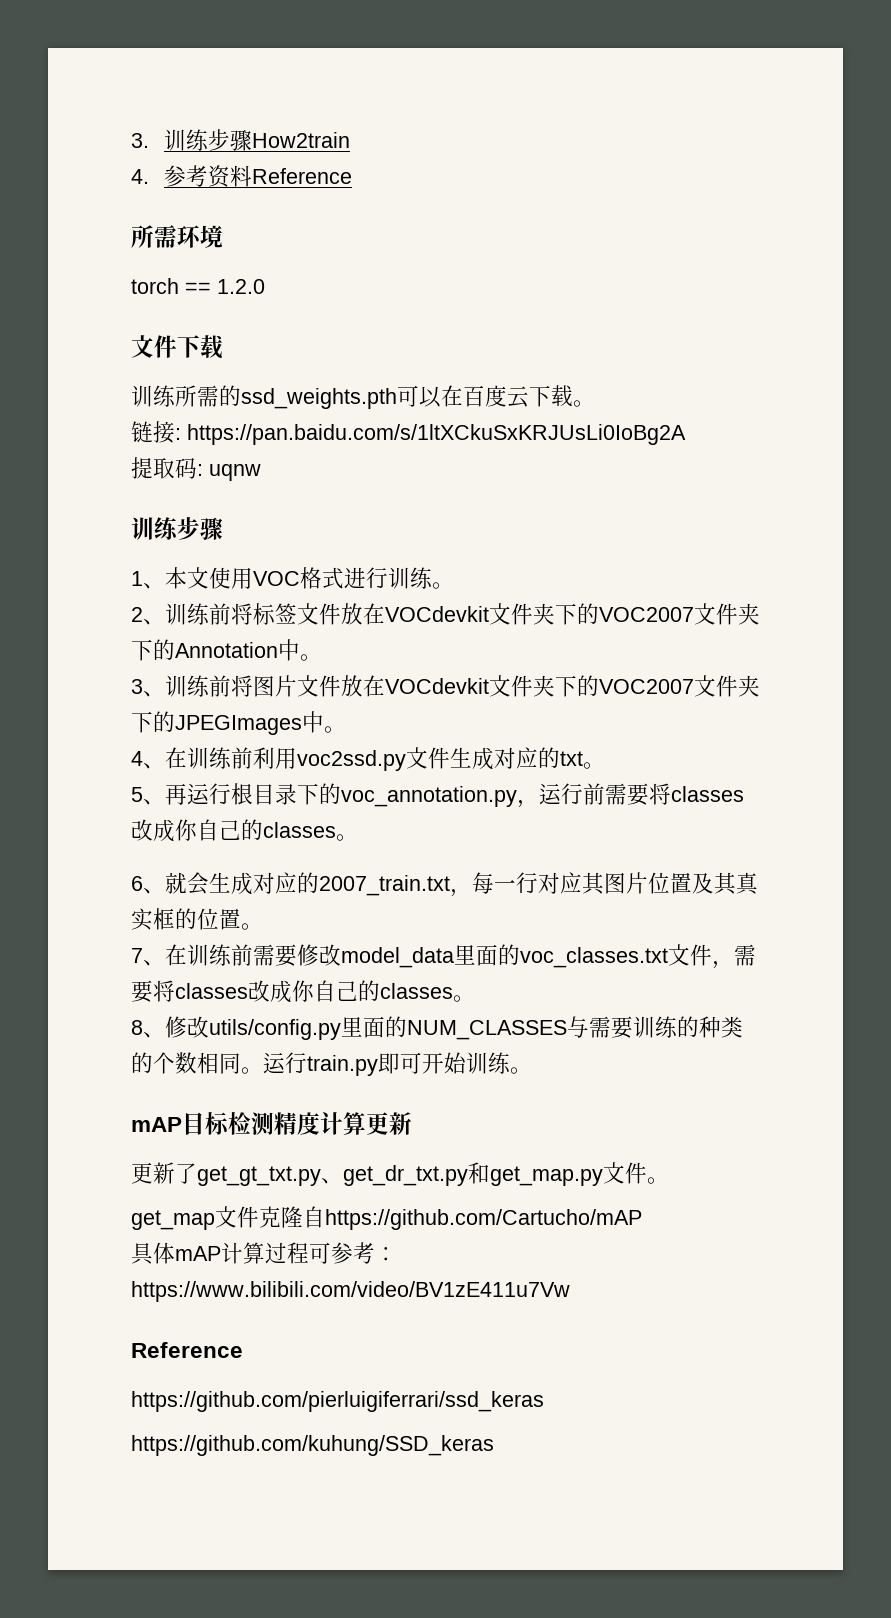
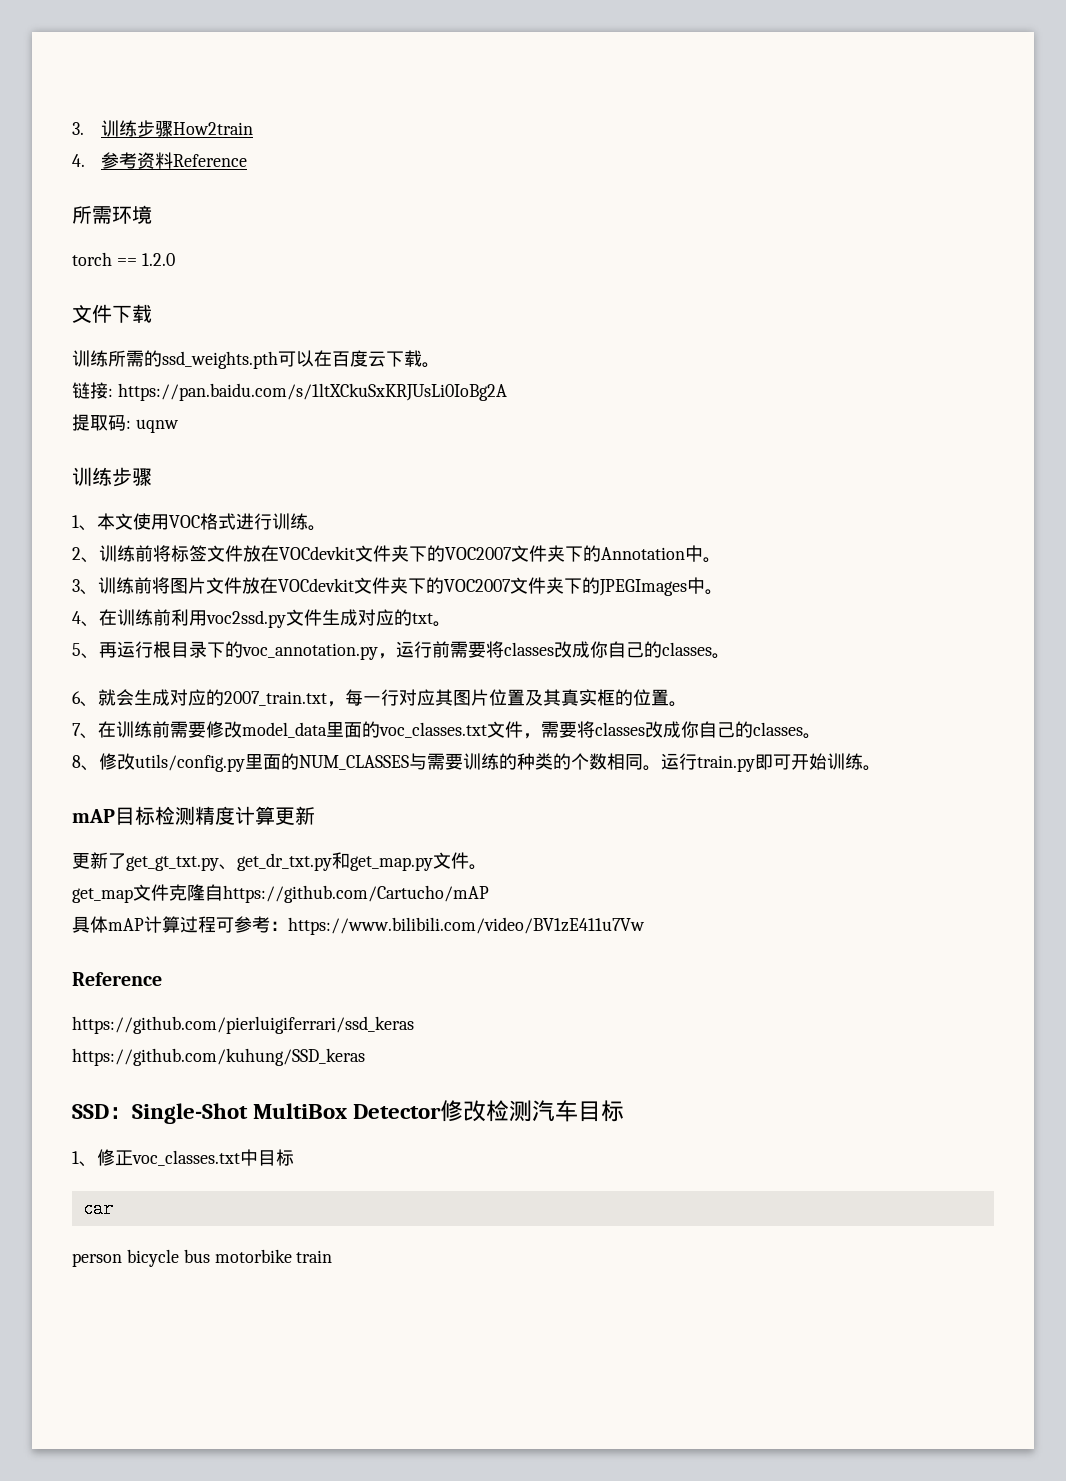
(494, 1445) none -> [72,1100,625,1124] [72,1149,294,1167] [82,1200,113,1218] [72,1249,333,1267] // SSD：Single-Shot MultiBox Detector修改检测汽车目标 // 1、修正voc_classes.txt中目标 // car // person bicycle bus motorbike train

